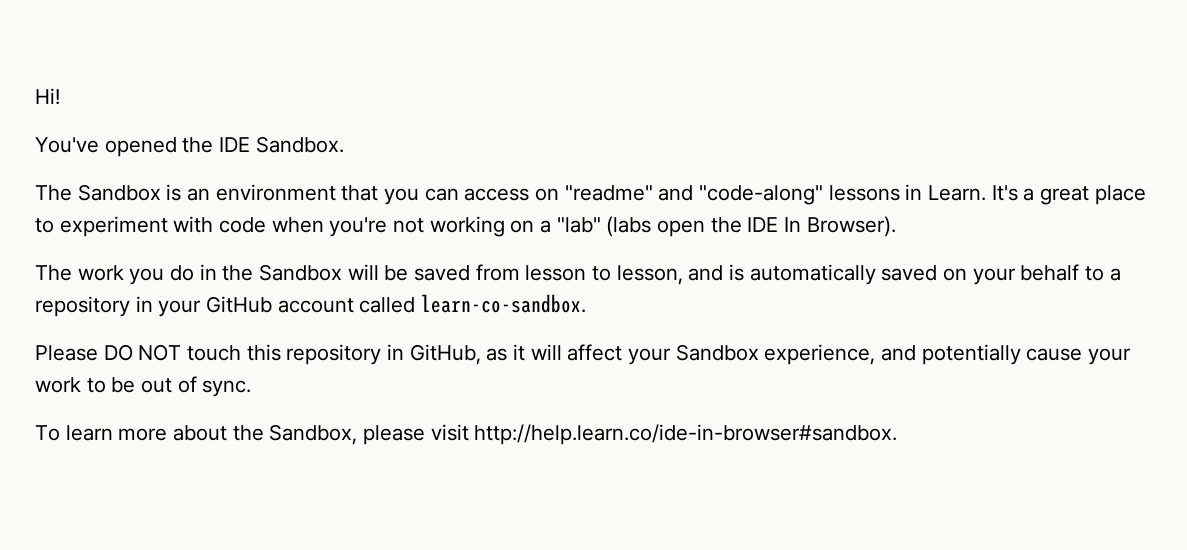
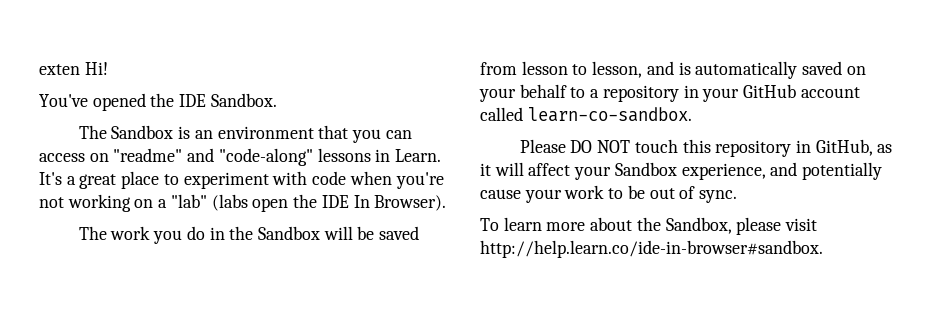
(35, 96) none -> [39,64,80,75] exten

